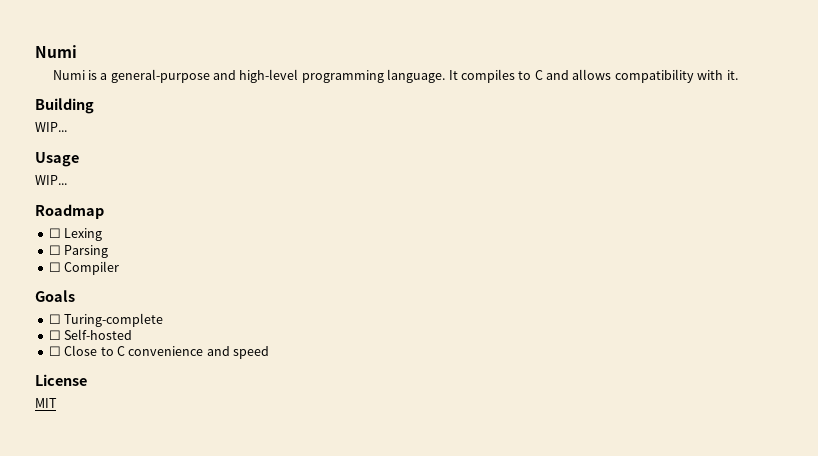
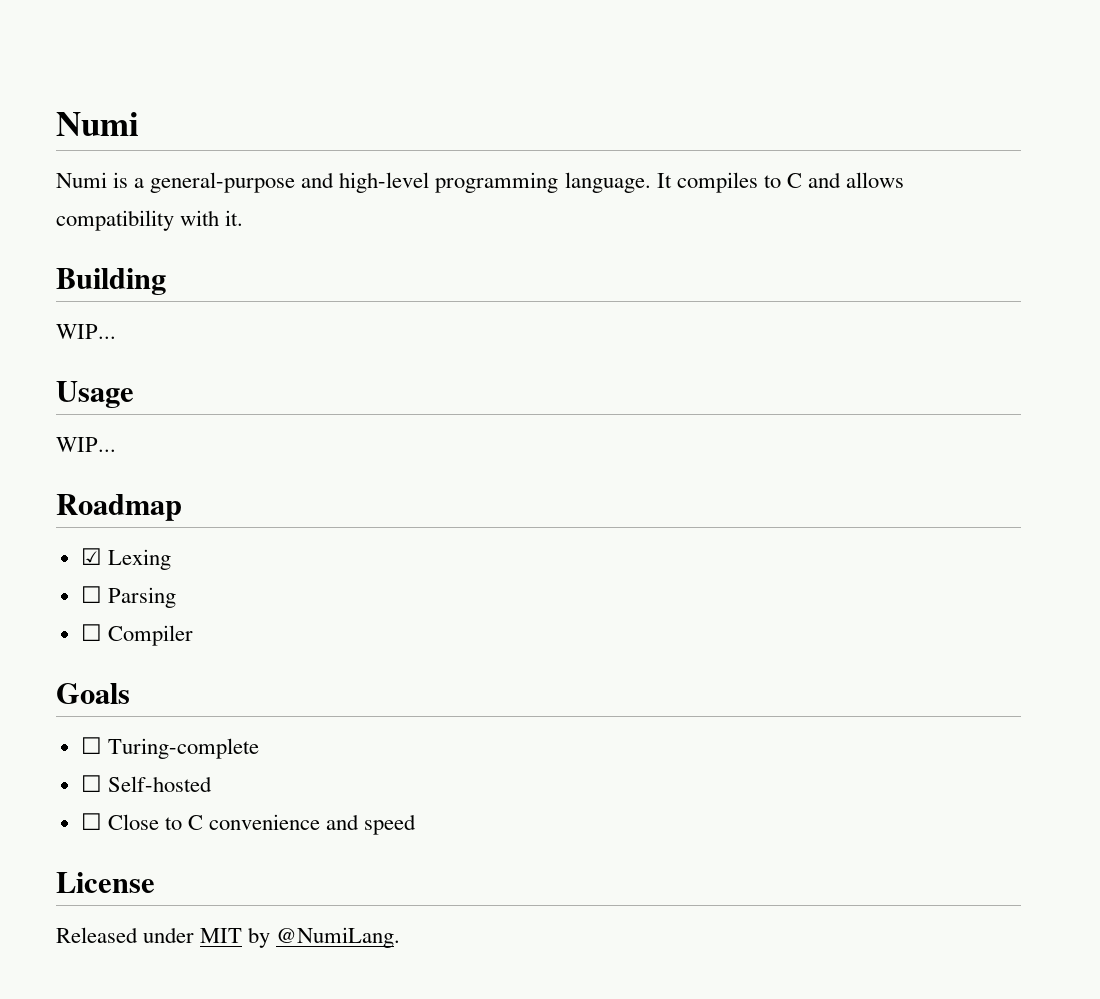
[48,228,61,238] ☐ -> [80,548,102,565] ☑
[35,398,57,408] MIT -> [56,927,401,948] Released under MIT by @NumiLang.

